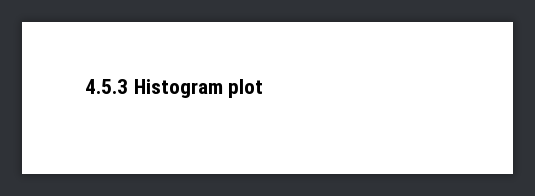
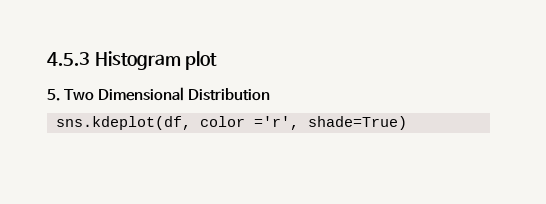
(264, 88) none -> [47,87,271,101] [55,116,407,130] // 5. Two Dimensional Distribution // sns.kdeplot(df, color ='r', shade=True)

